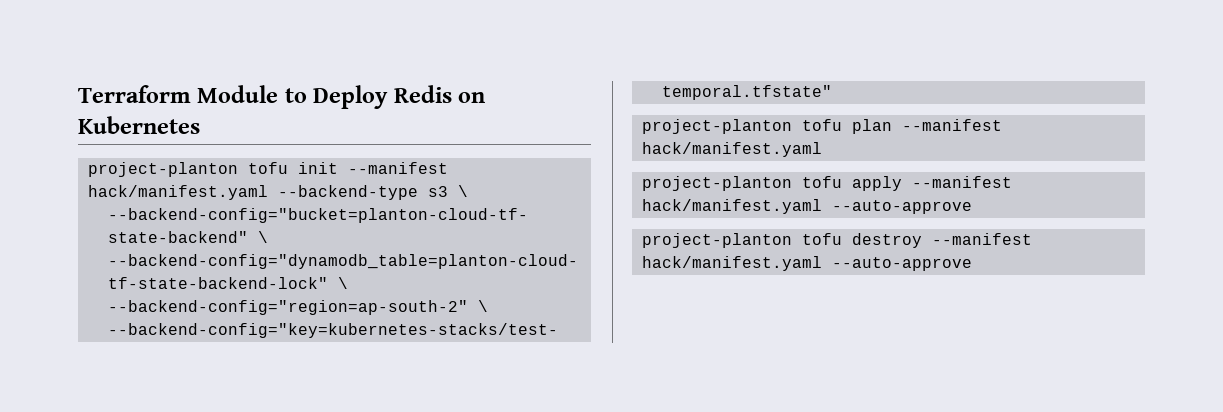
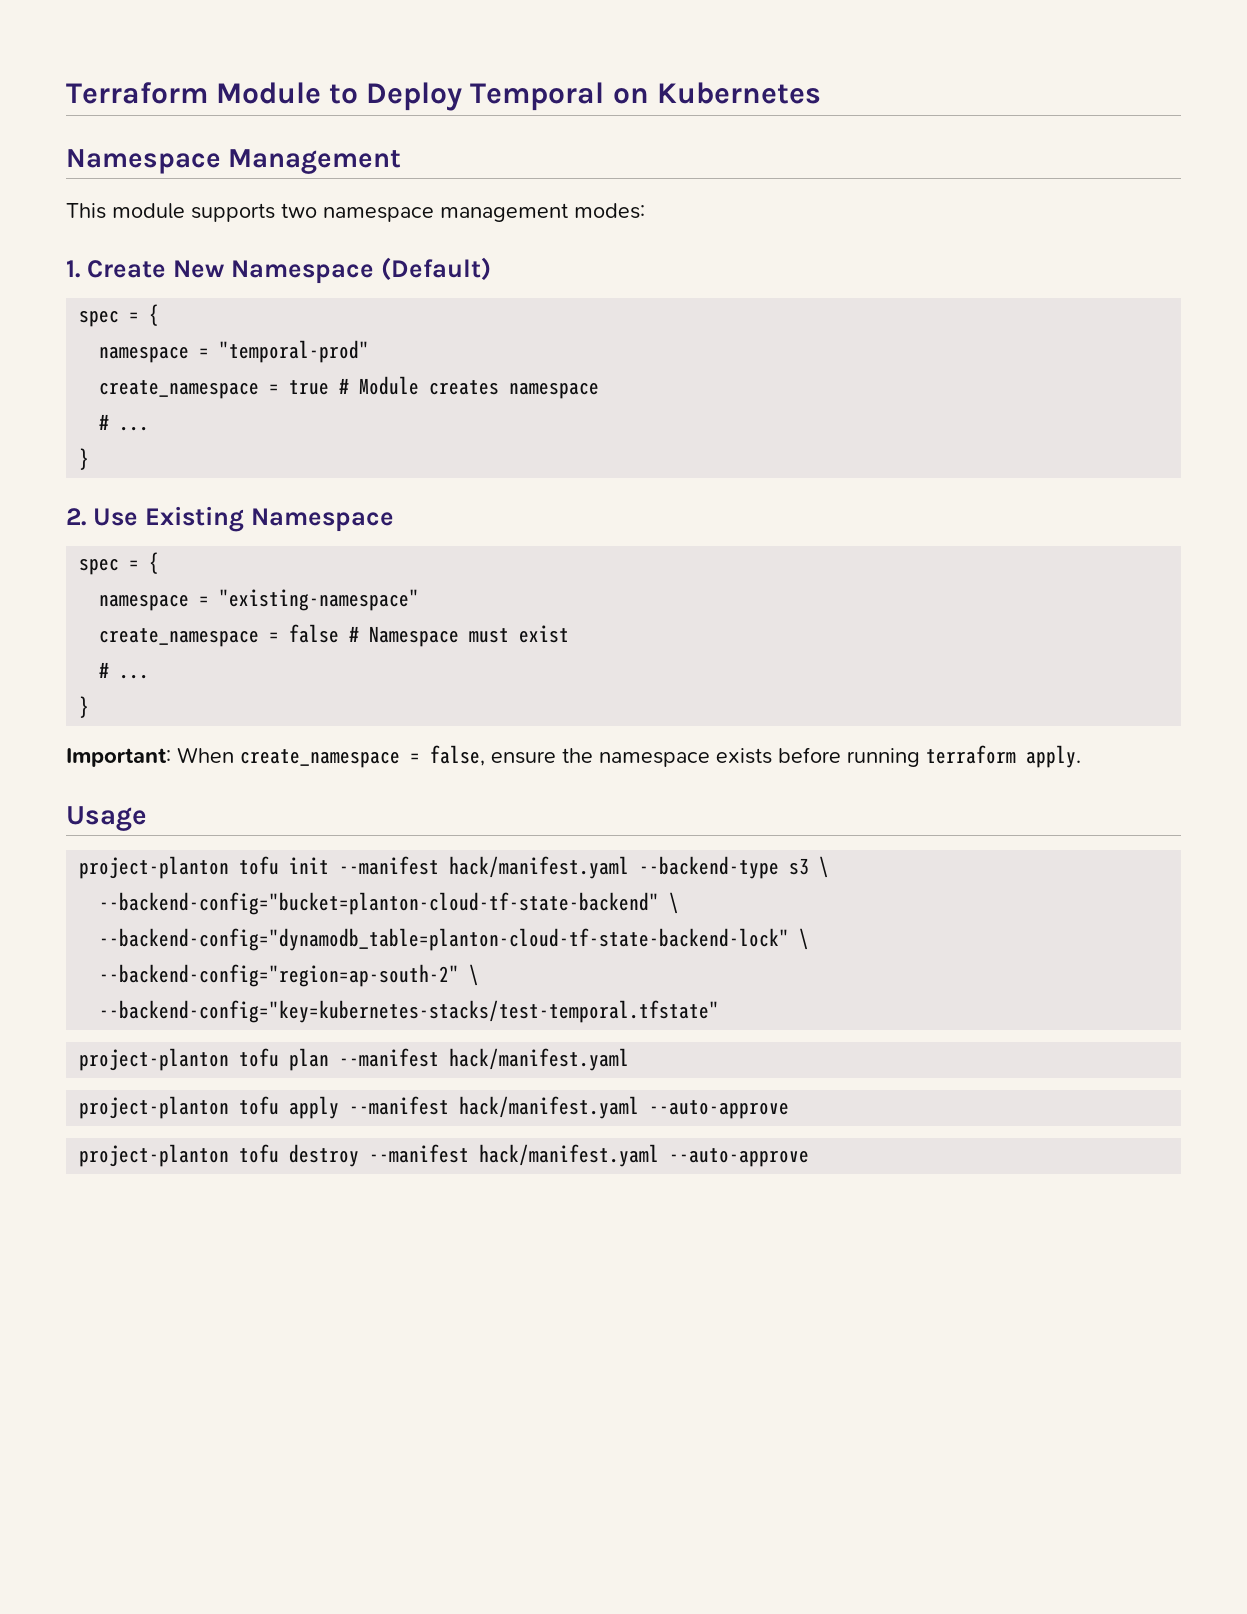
[393,85,452,103] Redis -> [470,82,605,111] Temporal
(200, 125) none -> [66,149,402,174] [66,203,645,222] [66,257,491,284] [79,304,160,327] [99,340,370,363] [99,376,600,399] [99,414,150,431] [79,448,90,470] [66,506,394,532] [79,552,160,575] [99,589,420,611] [99,624,570,647] [99,662,150,679] [79,696,90,718] [66,745,1081,768] [66,806,147,831] // Namespace Management // This module supports two namespace management modes: // 1. Create New Namespace (Default) // spec = { // namespace = "temporal-prod" // create_namespace = true # Module creates namespace // # ... // } // 2. Use Existing Namespace // spec = { // namespace = "existing-namespace" // create_namespace = false # Namespace must exist // # ... // } // Important: When create_namespace = false, ensure the namespace exists before running terraform apply. // Usage

